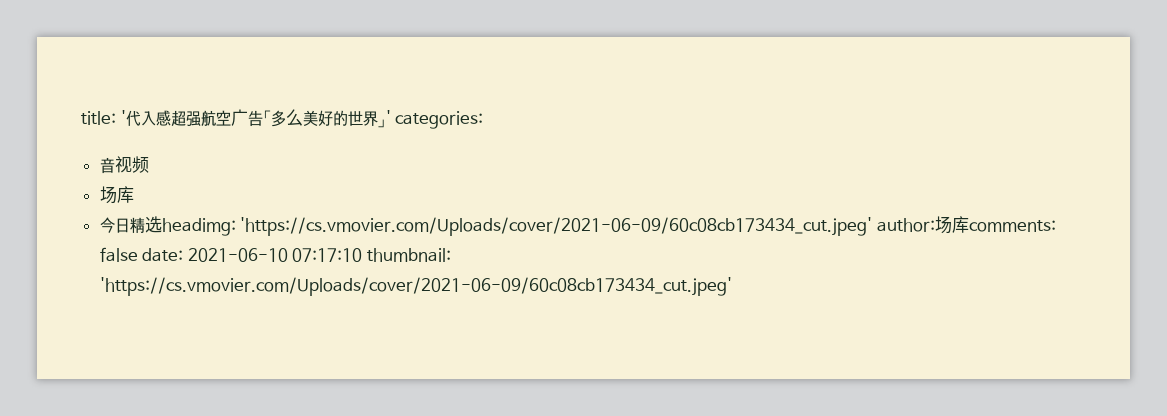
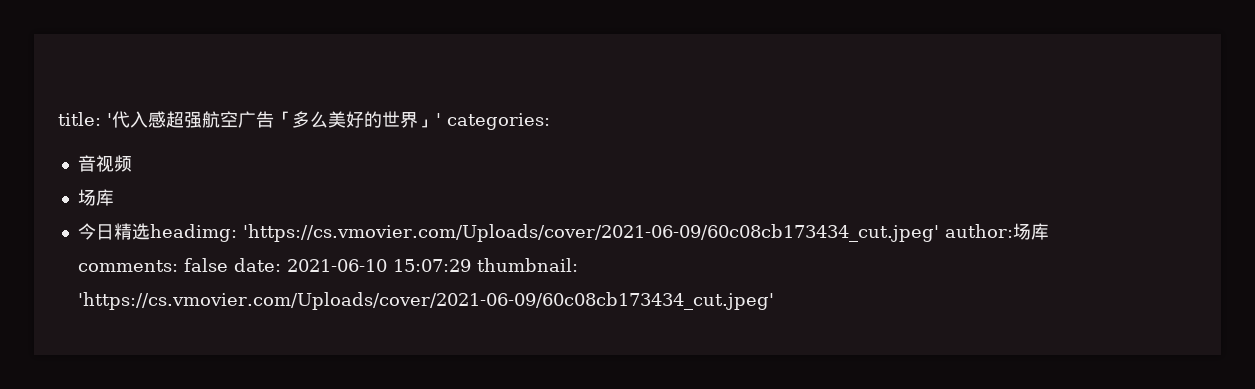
[292,248,363,262] 07:17:10 -> [392,259,471,272] 15:07:29

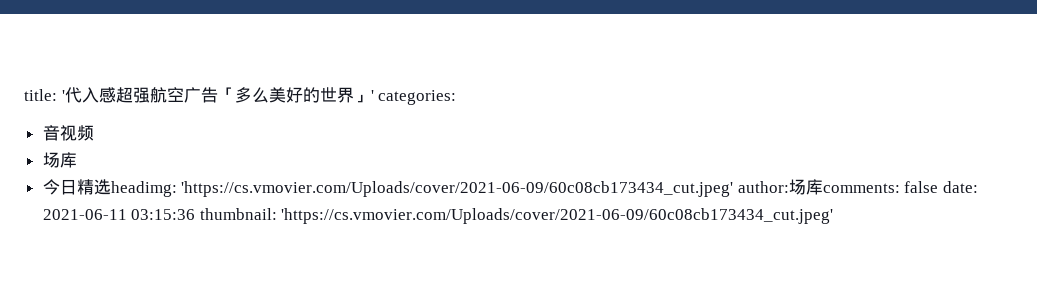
[286,259,471,272] 2021-06-10 15:07:29 -> [42,209,196,220] 2021-06-11 03:15:36

